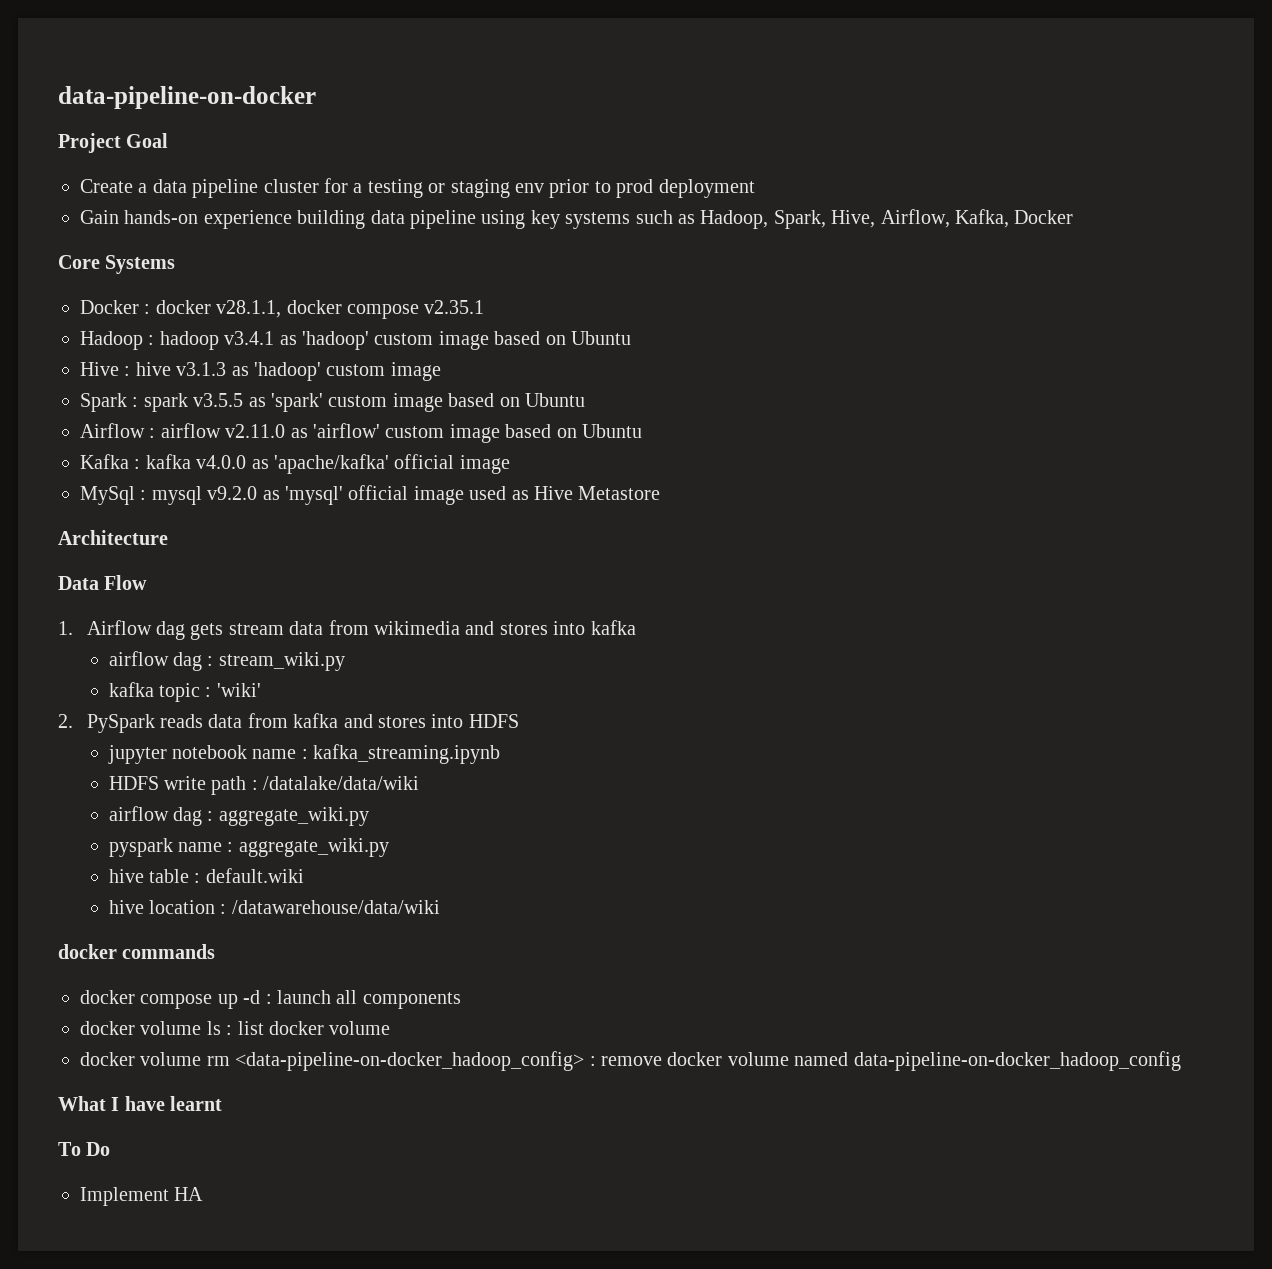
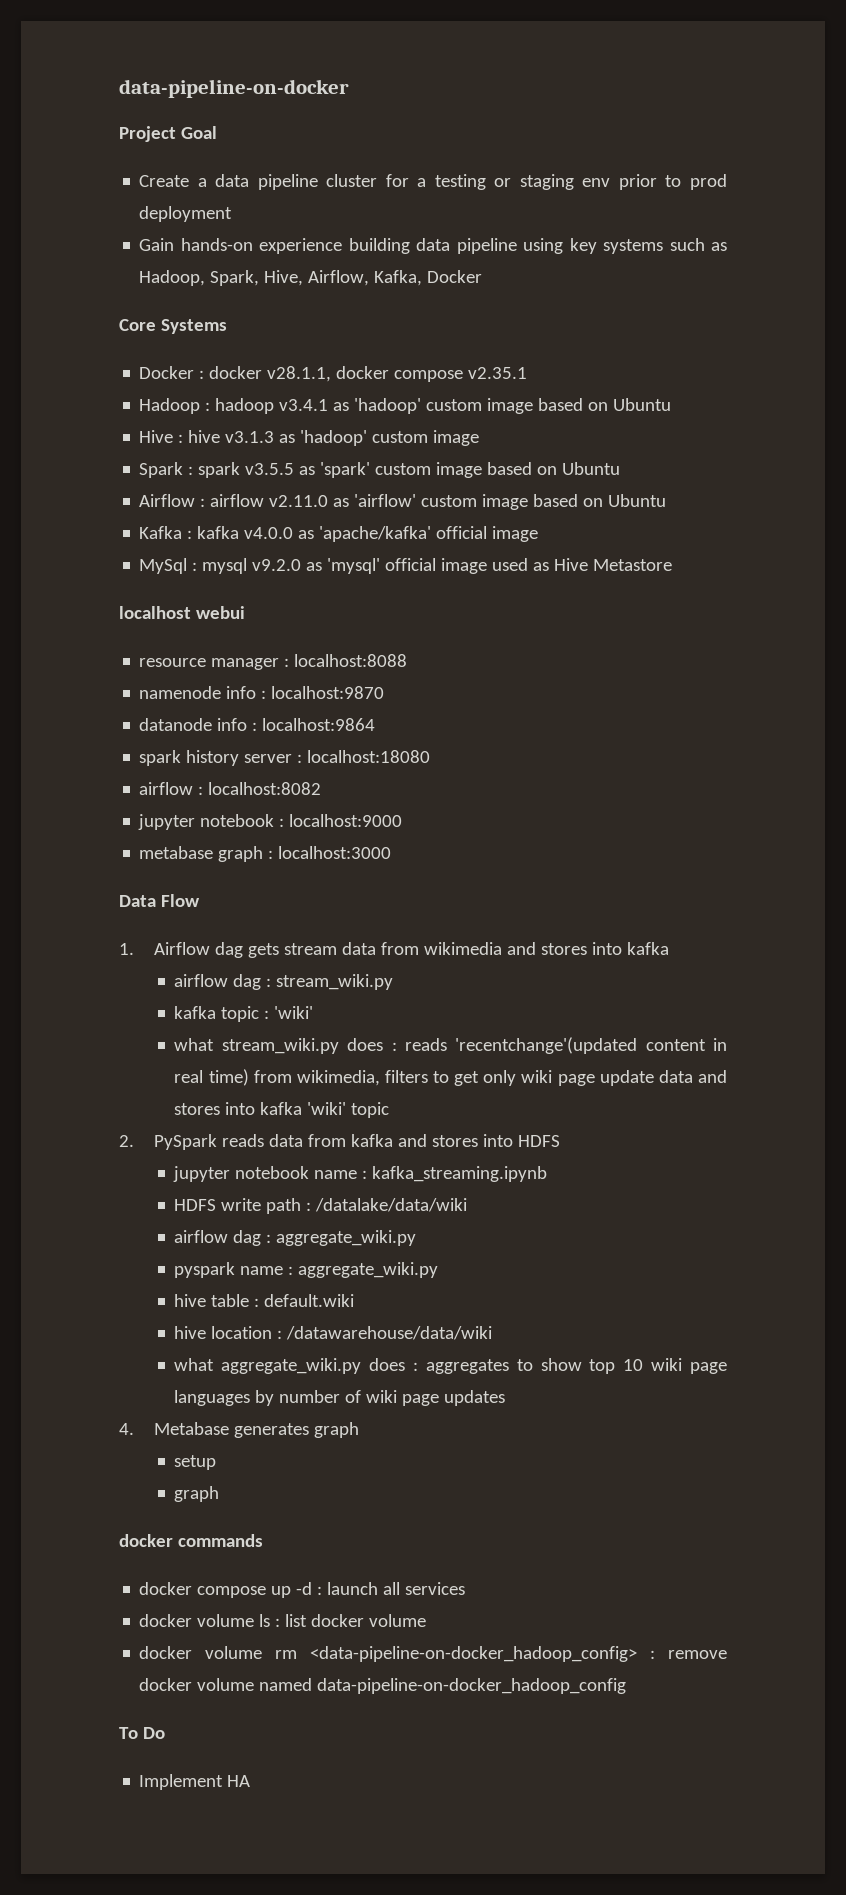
[58,530,168,545] Architecture -> [119,606,245,619] [139,654,408,670] [139,686,385,699] [139,718,376,731] [139,750,431,766] [139,782,322,795] [138,814,403,830] [139,846,392,862] localhost webui // resource manager : localhost:8088 // namenode info : localhost:9870 // datanode info : localhost:9864 // spark history server : localhost:18080 // airflow : localhost:8082 // jupyter notebook : localhost:9000 // metabase graph : localhost:3000
(261, 690) none -> [174,1037,727,1054] [174,1069,727,1086] [174,1102,390,1118] // what stream_wiki.py does : reads 'recentchange'(updated content in real time) from wikimedia, filters to get only wiki page update data and stores into kafka 'wiki' topic
(440, 907) none -> [174,1358,727,1374] [174,1390,506,1406] [119,1422,360,1438] [174,1455,217,1470] [174,1486,220,1502] // what aggregate_wiki.py does : aggregates to show top 10 wiki page languages by number of wiki page updates // 4. Metabase generates graph // setup // graph
[362,992,461,1009] components -> [405,1582,466,1595] services
[58,1096,223,1111] // What I have learnt -> (627, 1686) none

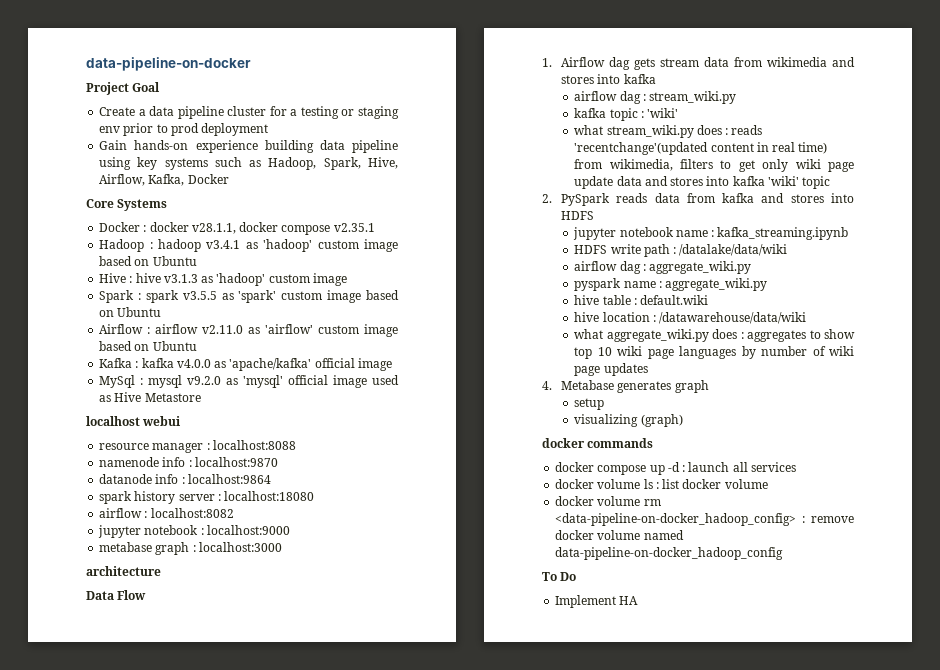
(392, 852) none -> [86,566,161,576] // architecture
[174,1486,220,1502] graph -> [574,414,683,427] visualizing (graph)

